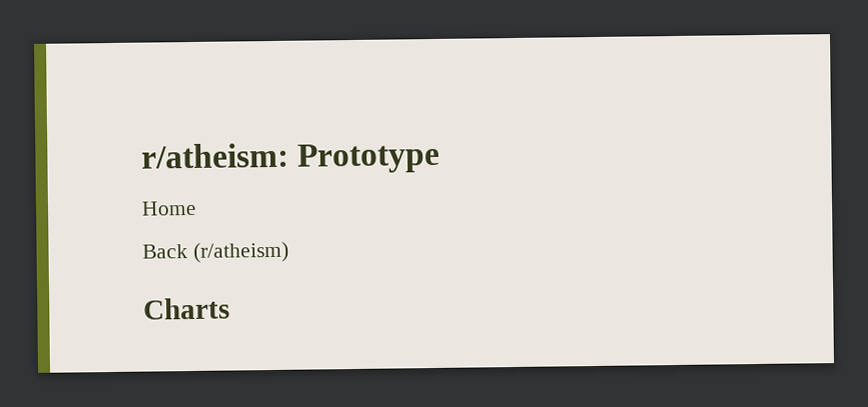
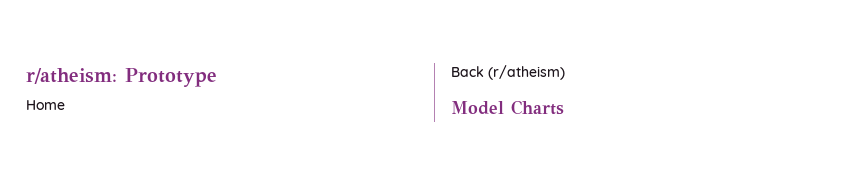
(289, 252) none -> [451,101,504,115] Model

